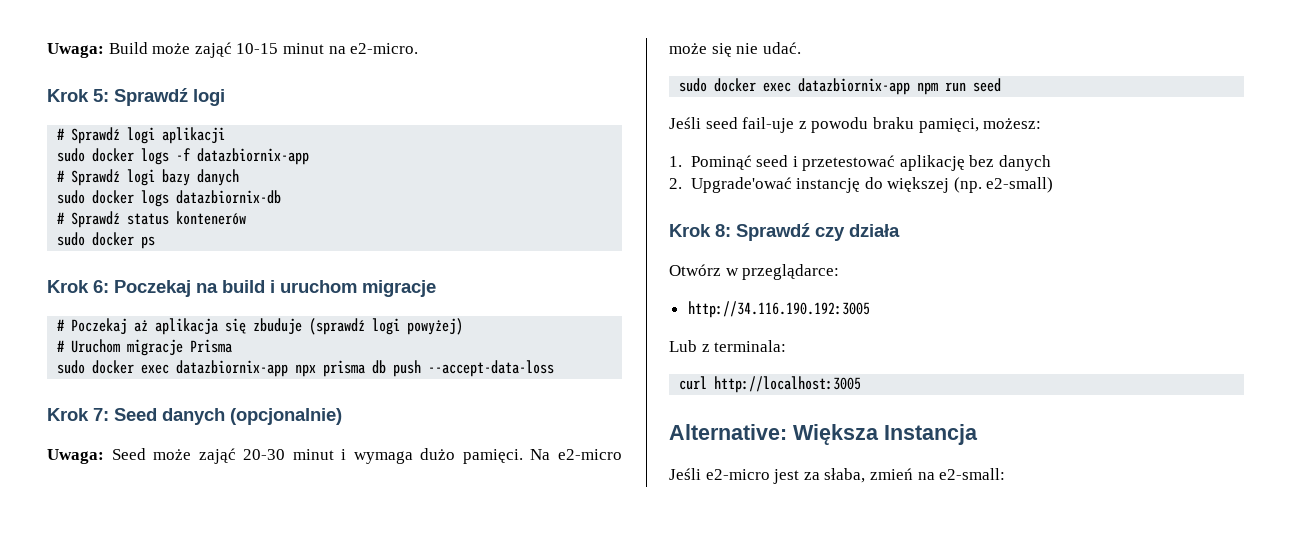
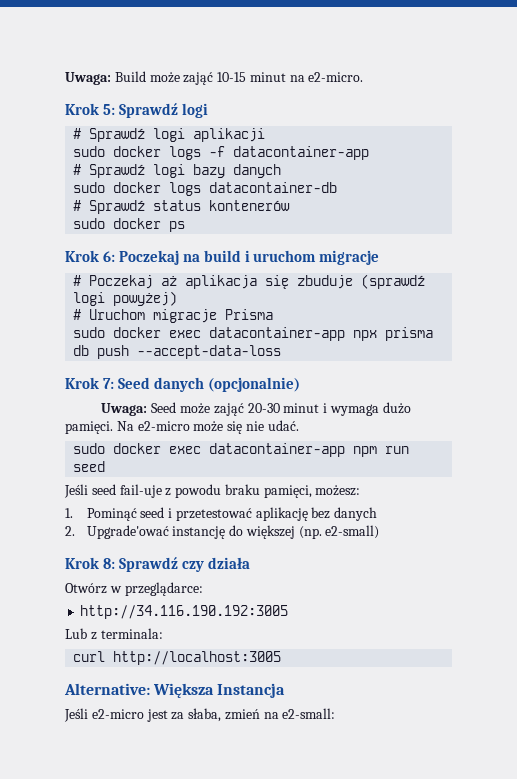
[197,148,310,165] datazbiornix-app -> [233,146,370,160] datacontainer-app
[176,190,282,204] datazbiornix-db -> [209,182,338,193] datacontainer-db
[176,360,289,377] datazbiornix-app -> [209,327,346,341] datacontainer-app
[798,78,911,95] datazbiornix-app -> [209,443,346,457] datacontainer-app

